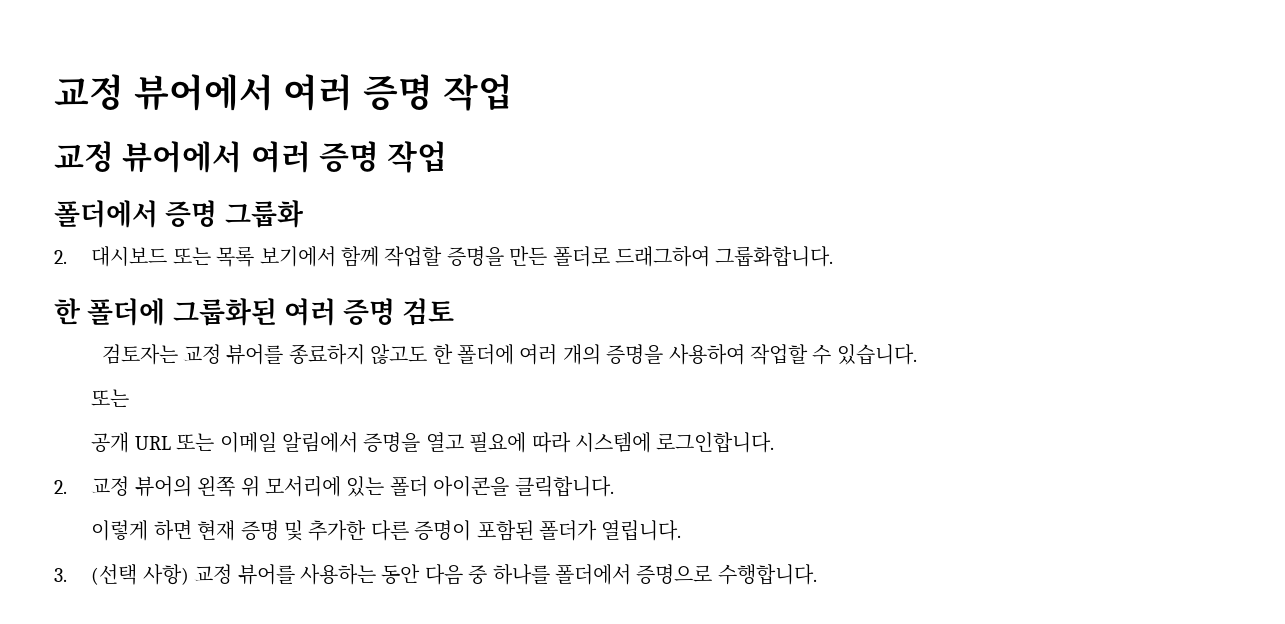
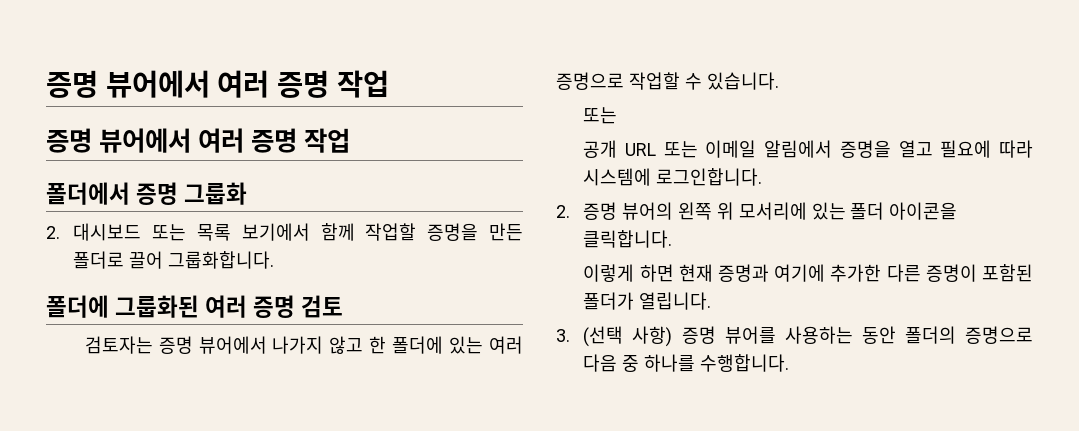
[54,74,513,111] [54,141,114,172] 교정 뷰어에서 여러 증명 작업 // 교정 -> [46,70,389,98] [46,128,92,153] 증명 뷰어에서 여러 증명 작업 // 증명
[614,246,710,267] 드래그하여 -> [129,251,164,269] 끌어
[54,298,81,325] 한 -> (275, 260) none
[183,344,745,365] 교정 뷰어를 종료하지 않고도 한 폴더에 여러 개의 증명을 사용하여 -> [158,336,523,354] [556,72,624,90] 증명 뷰어에서 나가지 않고 한 폴더에 있는 여러 증명으로
[91,476,130,496] 교정 -> [583,202,618,220] 증명
[240,520,303,541] 증명 및 -> [717,264,826,282] 증명과 여기에
[194,564,233,584] 교정 -> [681,326,716,344] 증명
(421, 574) none -> [904,326,1033,344] 폴더의 증명으로
[554,564,713,585] 폴더에서 증명으로 -> (696, 363) none

